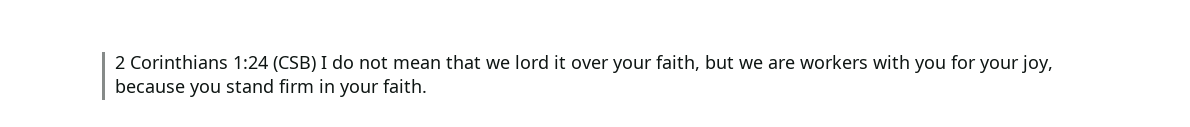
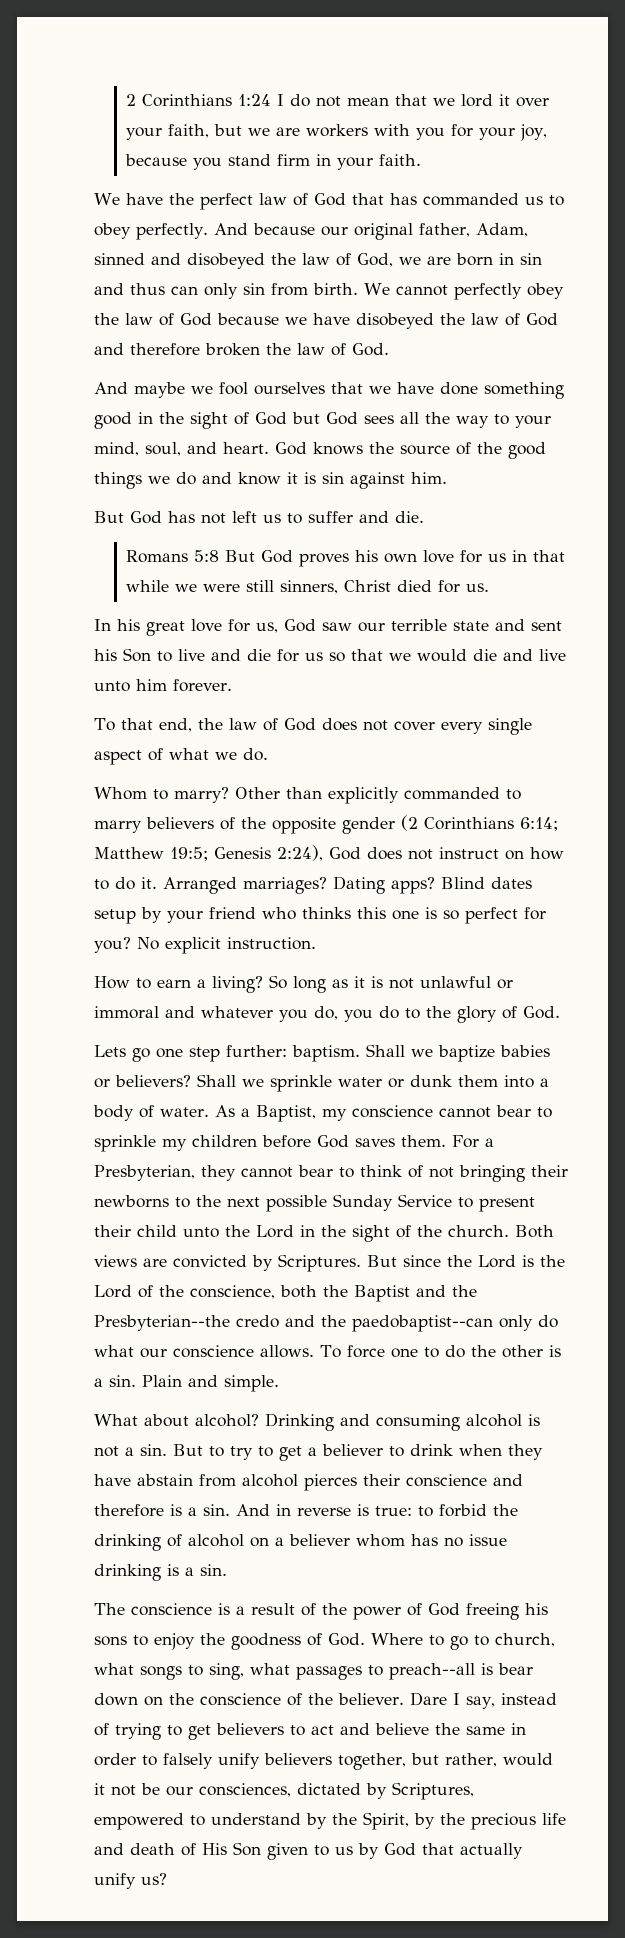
[272,56,316,72] (CSB) -> (272, 100) none
(427, 86) none -> [94,193,564,210] [94,223,528,240] [94,253,542,269] [94,283,564,300] [94,313,558,329] [94,343,389,356] [94,382,564,399] [94,412,551,429] [94,442,546,459] [94,472,447,489] [94,511,424,524] [126,550,566,567] [126,580,490,594] [94,619,562,636] [94,648,566,662] [94,679,232,692] [94,718,532,735] [94,748,268,765] [94,787,521,804] [94,815,558,834] [94,845,564,861] [94,876,532,894] [94,907,546,924] [94,937,316,954] [94,975,513,993] [94,1006,560,1023] [94,1044,550,1062] [94,1074,549,1092] [93,1105,552,1122] [94,1135,494,1152] [94,1165,568,1182] [94,1194,535,1212] [94,1225,554,1242] [94,1254,565,1272] [94,1285,477,1302] [94,1315,558,1332] [94,1345,561,1358] [94,1375,279,1392] [94,1413,540,1431] [94,1444,543,1461] [94,1474,523,1491] [94,1504,518,1517] [94,1534,507,1551] [94,1564,227,1581] [94,1603,548,1620] [94,1633,555,1650] [94,1663,533,1680] [94,1692,557,1709] [94,1723,526,1740] [94,1753,553,1770] [94,1782,474,1800] [94,1812,566,1830] [94,1842,523,1860] [94,1873,167,1889] // We have the perfect law of God that has commanded us to obey perfectly. And because our original father, Adam, sinned and disobeyed the law of God, we are born in sin and thus can only sin from birth. We cannot perfectly obey the law of God because we have disobeyed the law of God and therefore broken the law of God. // And maybe we fool ourselves that we have done something good in the sight of God but God sees all the way to your mind, soul, and heart. God knows the source of the good things we do and know it is sin against him. // But God has not left us to suffer and die. // Romans 5:8 But God proves his own love for us in that while we were still sinners, Christ died for us. // In his great love for us, God saw our terrible state and sent his Son to live and die for us so that we would die and live unto him forever. // To that end, the law of God does not cover every single aspect of what we do. // Whom to marry? Other than explicitly commanded to marry believers of the opposite gender (2 Corinthians 6:14; Matthew 19:5; Genesis 2:24), God does not instruct on how to do it. Arranged marriages? Dating apps? Blind dates setup by your friend who thinks this one is so perfect for you? No explicit instruction. // How to earn a living? So long as it is not unlawful or immoral and whatever you do, you do to the glory of God. // Lets go one step further: baptism. Shall we baptize babies or believers? Shall we sprinkle water or dunk them into a body of water. As a Baptist, my conscience cannot bear to sprinkle my children before God saves them. For a Presbyterian, they cannot bear to think of not bringing their newborns to the next possible Sunday Service to present their child unto the Lord in the sight of the church. Both views are convicted by Scriptures. But since the Lord is the Lord of the conscience, both the Baptist and the Presbyterian--the credo and the paedobaptist--can only do what our conscience allows. To force one to do the other is a sin. Plain and simple. // What about alcohol? Drinking and consuming alcohol is not a sin. But to try to get a believer to drink when they have abstain from alcohol pierces their conscience and therefore is a sin. And in reverse is true: to forbid the drinking of alcohol on a believer whom has no issue drinking is a sin. // The conscience is a result of the power of God freeing his sons to enjoy the goodness of God. Where to go to church, what songs to sing, what passages to preach--all is bear down on the conscience of the believer. Dare I say, instead of trying to get believers to act and believe the same in order to falsely unify believers together, but rather, would it not be our consciences, dictated by Scriptures, empowered to understand by the Spirit, by the precious life and death of His Son given to us by God that actually unify us?

